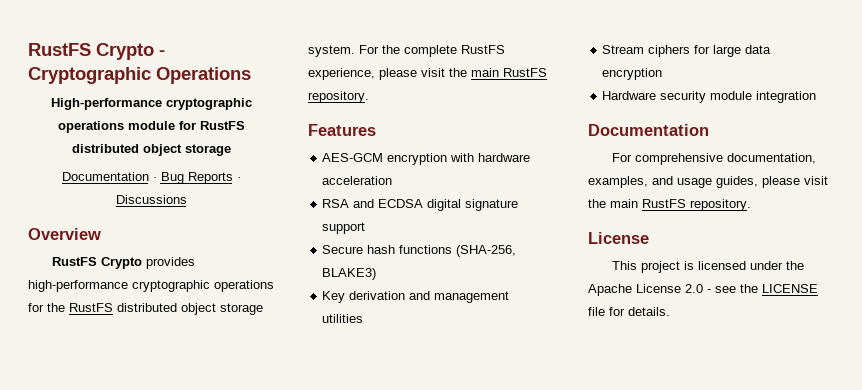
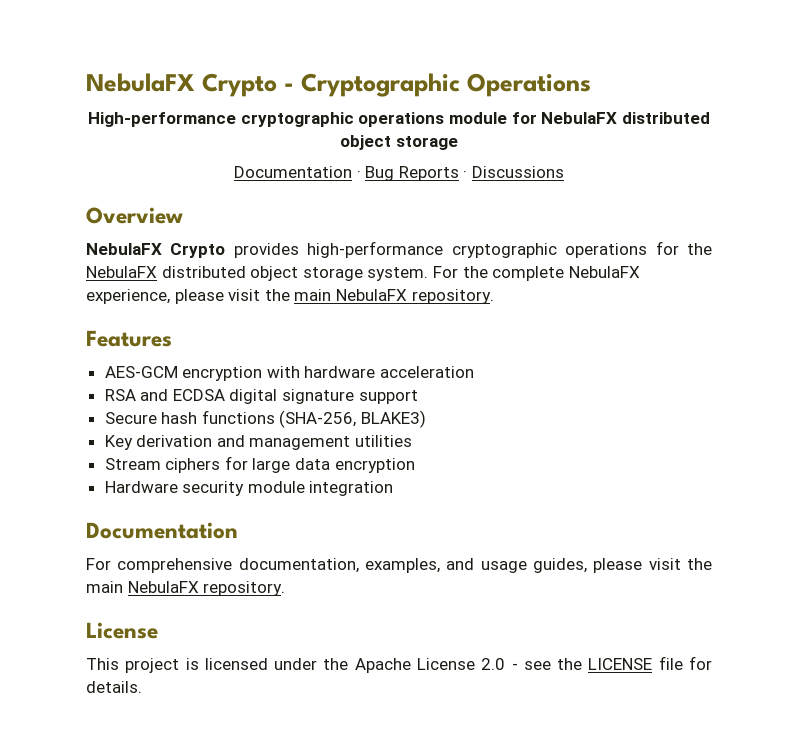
[28,43,91,56] RustFS -> [86,73,195,92] NebulaFX
[199,121,245,130] RustFS -> [541,112,618,124] NebulaFX
[52,257,98,266] RustFS -> [86,243,162,255] NebulaFX
[69,303,113,312] RustFS -> [86,266,157,278] NebulaFX
[461,45,505,54] RustFS -> [568,266,640,278] NebulaFX
[503,68,547,77] RustFS -> [335,289,407,301] NebulaFX
[642,199,686,208] RustFS -> [127,581,199,593] NebulaFX

